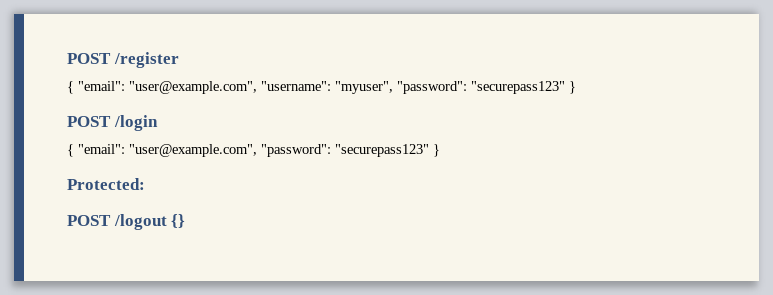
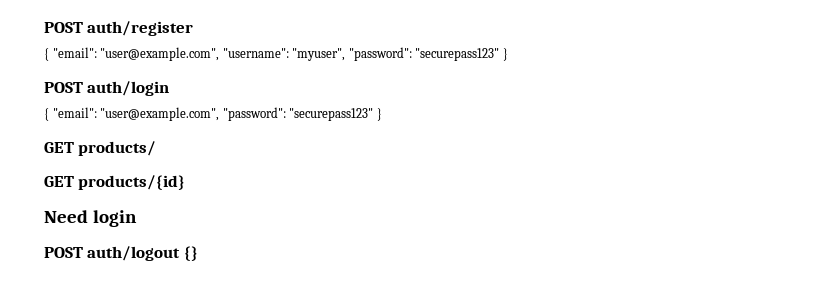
[67,52,179,68] POST /register -> [44,21,194,36] POST auth/register
[113,115,158,131] /login -> [87,81,170,96] auth/login
[67,178,145,190] [67,214,167,230] Protected: // POST /logout -> [44,141,157,156] [44,175,186,190] [44,210,137,227] [44,246,181,261] GET products/ // GET products/{id} // Need login // POST auth/logout

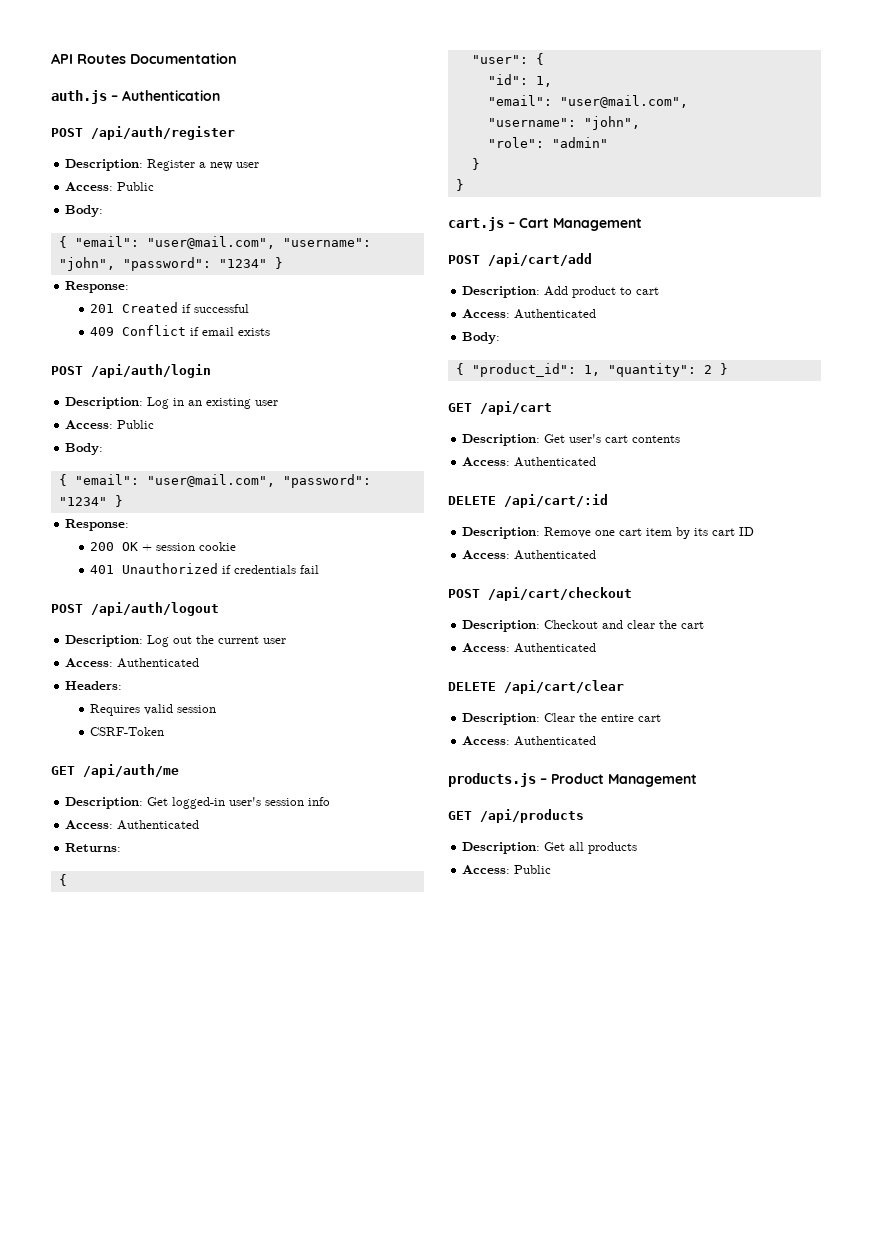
[44,21,194,36] [44,47,508,61] [44,81,170,96] [44,107,382,121] [44,141,157,156] [44,175,186,190] [44,210,137,227] [44,246,198,261] POST auth/register // { "email": "user@example.com", "username": "myuser", "password": "securepass123" } // POST auth/login // { "email": "user@example.com", "password": "securepass123" } // GET products/ // GET products/{id} // Need login // POST auth/logout {} -> [51,53,237,64] [51,90,220,104] [51,126,235,140] [65,159,260,171] [65,182,155,191] [65,205,104,217] [58,236,371,249] [58,257,283,271] [65,281,130,293] [90,302,250,313] [90,325,271,336] [51,364,211,378] [65,397,279,409] [65,420,155,429] [65,443,104,455] [58,474,371,488] [58,495,123,507] [65,519,130,531] [90,542,237,551] [90,563,320,574] [51,602,219,616] [65,635,287,647] [65,658,200,668] [65,681,123,690] [90,704,217,716] [90,727,165,736] [51,764,179,778] [65,797,331,809] [65,820,200,830] [65,843,122,852] [58,874,67,886] [471,53,544,65] [487,74,552,87] [487,95,688,108] [487,116,640,130] [487,137,608,148] [471,158,480,170] [455,179,464,191] [448,217,642,231] [448,253,592,267] [462,286,660,298] [462,309,597,319] [462,332,501,344] [455,363,728,377] [448,401,552,415] [462,434,681,446] [462,457,597,467] [448,494,608,508] [462,527,755,539] [462,550,597,560] [448,587,632,601] [462,620,705,632] [462,643,597,653] [448,680,624,694] [462,713,662,725] [462,736,597,746] [448,773,697,787] [448,809,584,823] [462,842,638,854] [462,865,552,874] API Routes Documentation // auth.js – Authentication // POST /api/auth/register // Description: Register a new user // Access: Public // Body: // { "email": "user@mail.com", "username": "john", "password": "1234" } // Response: // 201 Created if successful // 409 Conflict if email exists // POST /api/auth/login // Description: Log in an existing user // Access: Public // Body: // { "email": "user@mail.com", "password": "1234" } // Response: // 200 OK + session cookie // 401 Unauthorized if credentials fail // POST /api/auth/logout // Description: Log out the current user // Access: Authenticated // Headers: // Requires valid session // CSRF-Token // GET /api/auth/me // Description: Get logged-in user's session info // Access: Authenticated // Returns: // { // "user": { // "id": 1, // "email": "user@mail.com", // "username": "john", // "role": "admin" // } // } // cart.js – Cart Management // POST /api/cart/add // Description: Add product to cart // Access: Authenticated // Body: // { "product_id": 1, "quantity": 2 } // GET /api/cart // Description: Get user's cart contents // Access: Authenticated // DELETE /api/cart/:id // Description: Remove one cart item by its cart ID // Access: Authenticated // POST /api/cart/checkout // Description: Checkout and clear the cart // Access: Authenticated // DELETE /api/cart/clear // Description: Clear the entire cart // Access: Authenticated // products.js – Product Management // GET /api/products // Description: Get all products // Access: Public

